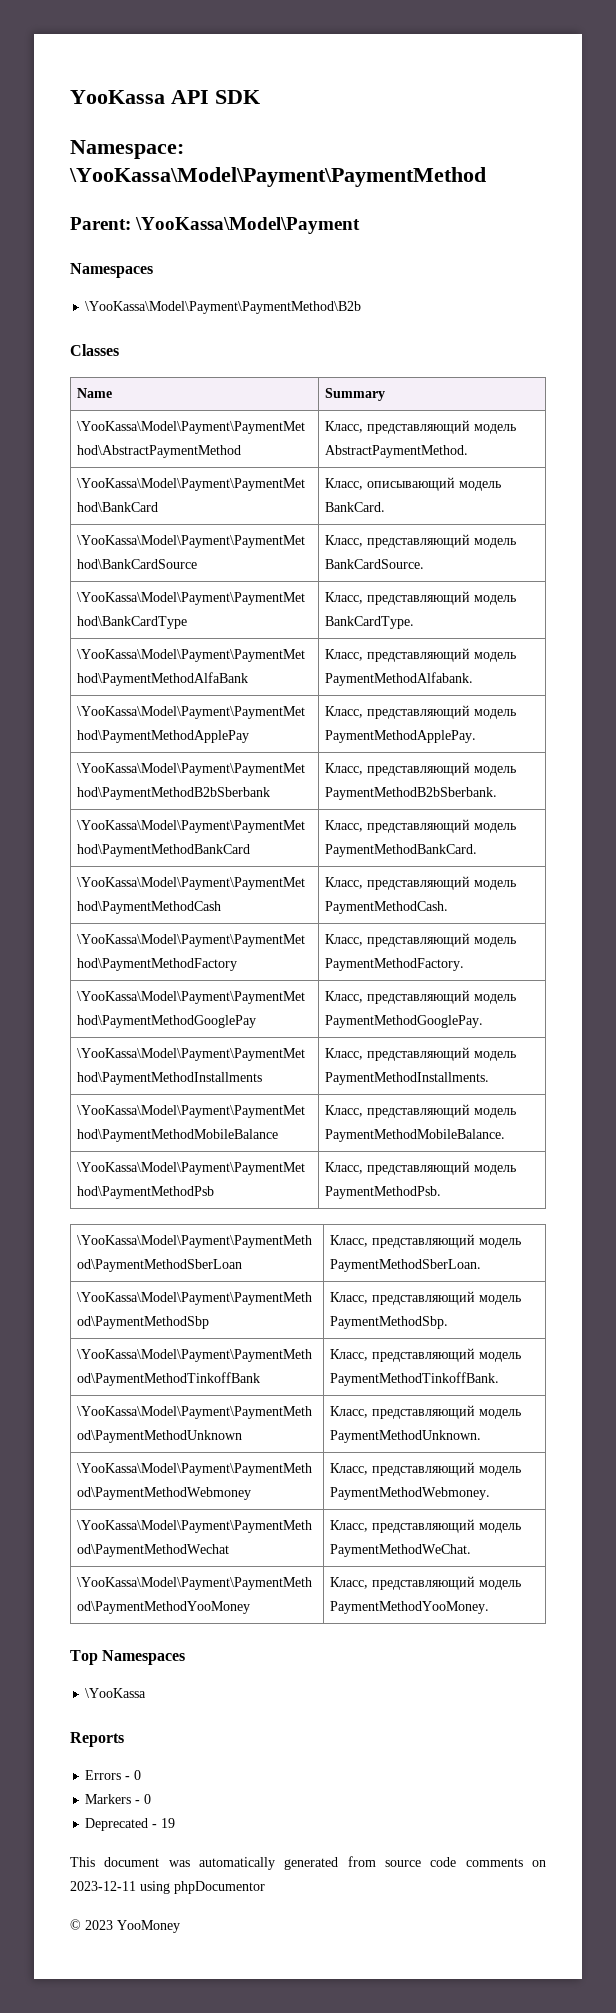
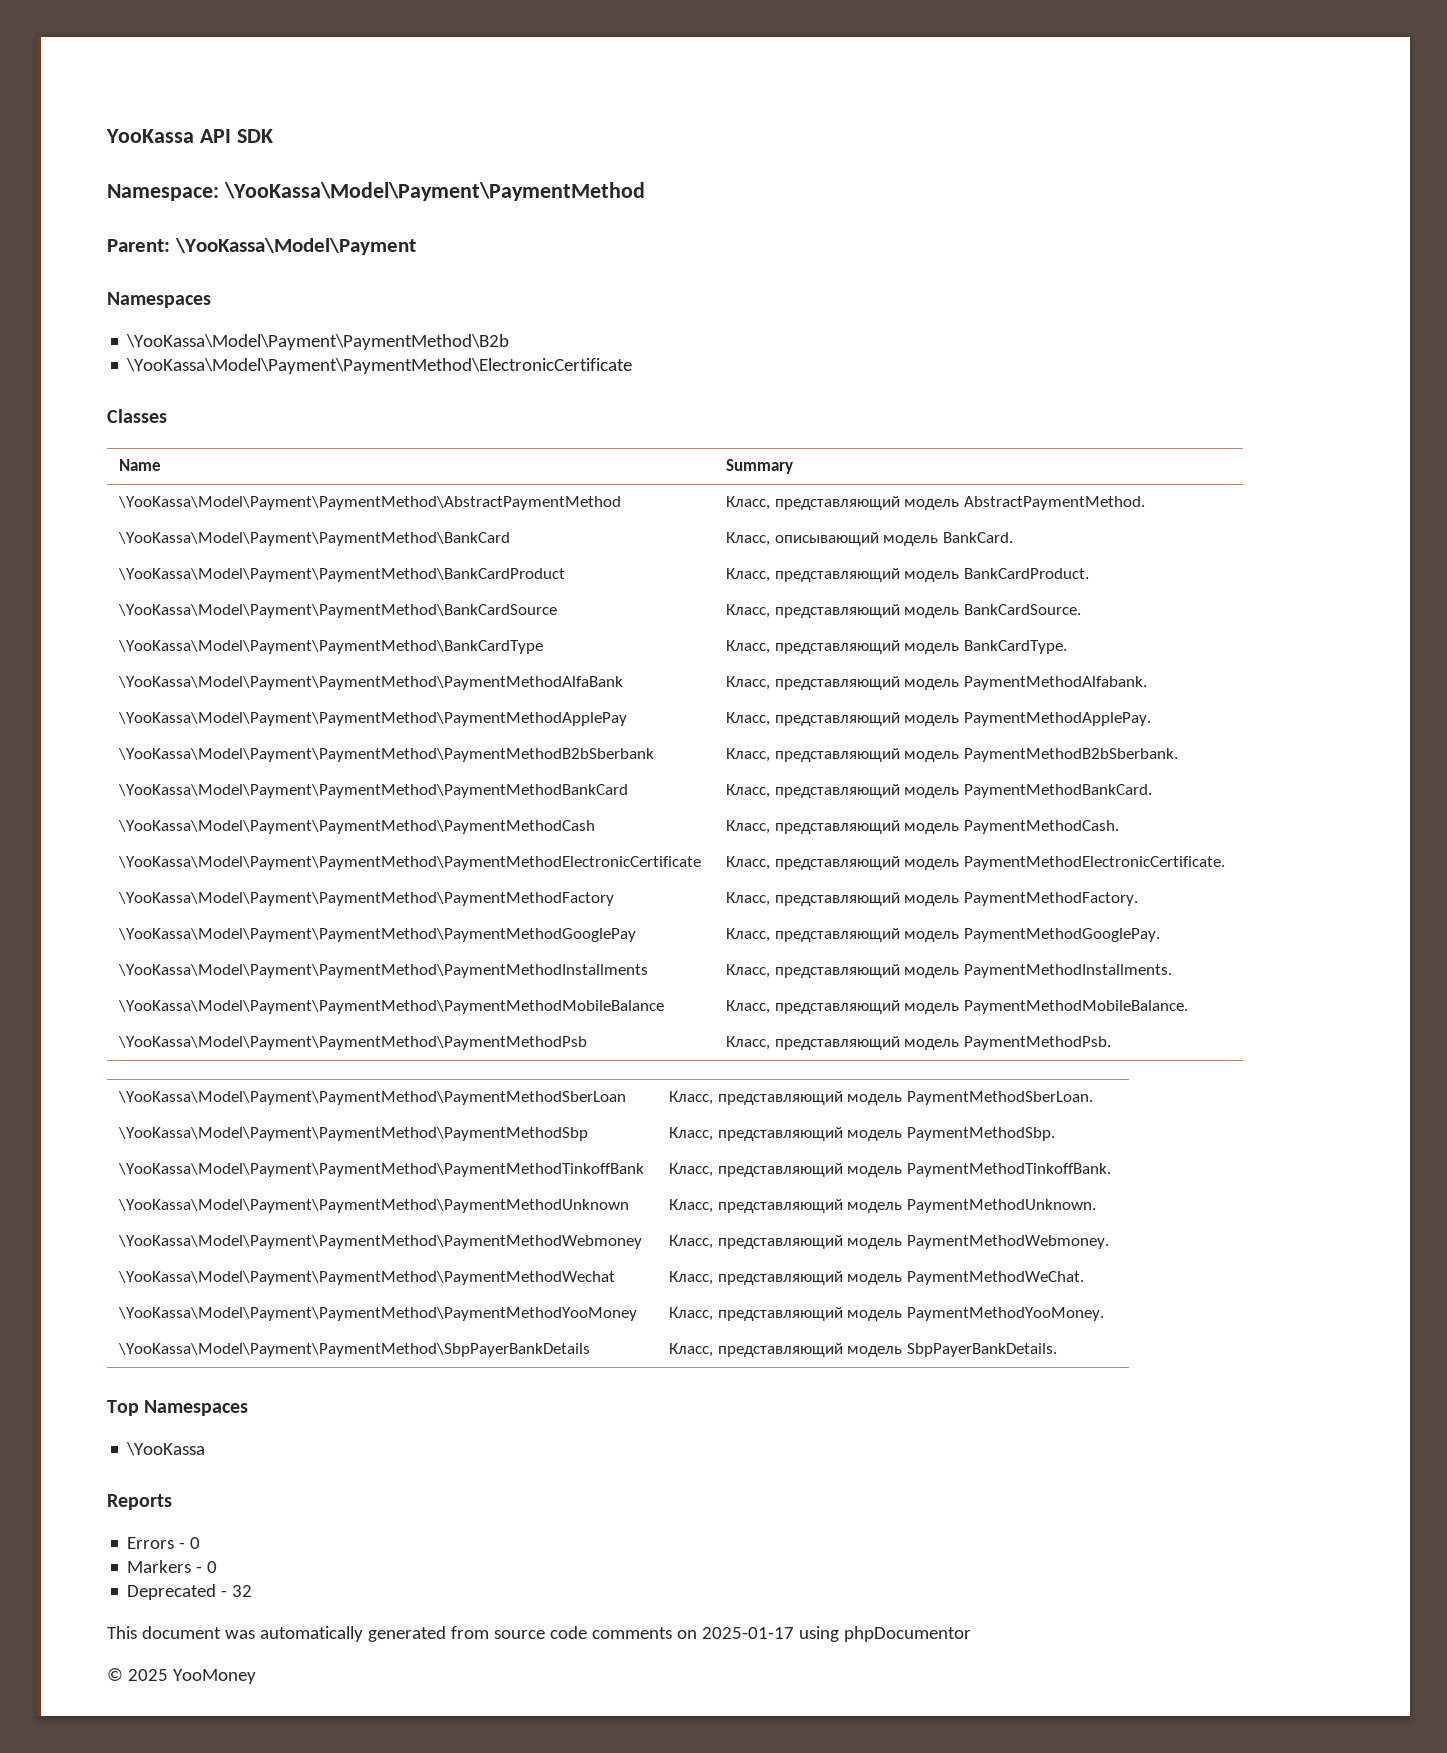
(362, 307) none -> [126,358,633,374] // \YooKassa\Model\Payment\PaymentMethod\ElectronicCertificate
(386, 507) none -> [118,568,566,582] [726,568,1089,582] // \YooKassa\Model\Payment\PaymentMethod\BankCardProduct | Класс, представляющий модель BankCardProduct.
(449, 907) none -> [118,856,702,870] [726,856,1225,870] // \YooKassa\Model\Payment\PaymentMethod\PaymentMethodElectronicCertificate | Класс, представляющий модель PaymentMethodElectronicCertificate.
(490, 1607) none -> [118,1343,591,1357] [669,1343,1057,1357] // \YooKassa\Model\Payment\PaymentMethod\SbpPayerBankDetails | Класс, представляющий модель SbpPayerBankDetails.
[161,1818,176,1828] 19 -> [232,1585,253,1597] 32
[70,1881,136,1891] 2023-12-11 -> [701,1627,794,1639] 2025-01-17
[85,1920,113,1930] 2023 -> [127,1669,168,1681] 2025

